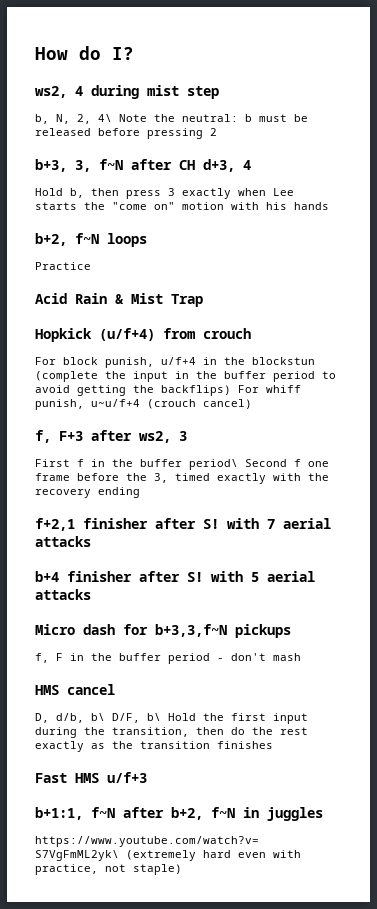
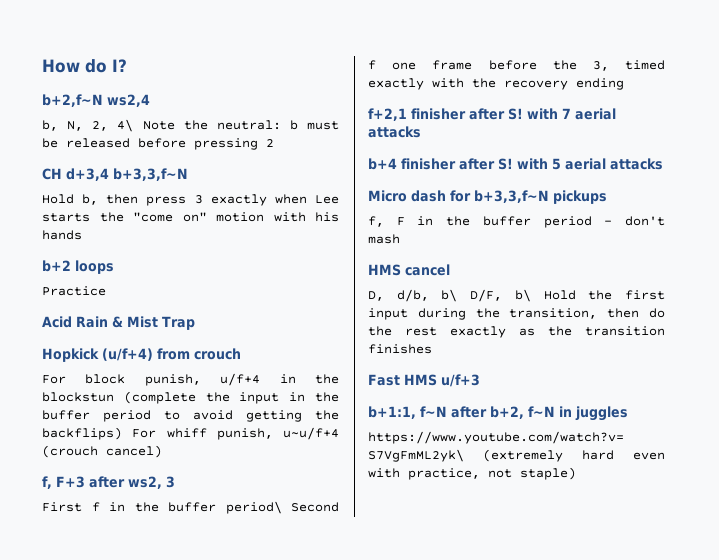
[35,85,219,99] ws2, 4 during mist step -> [42,94,150,107] b+2,f~N ws2,4
[35,159,251,172] b+3, 3, f~N after CH d+3, 4 -> [42,168,188,181] CH d+3,4 b+3,3,f~N
[35,233,99,246] b+2, f~N -> [42,260,71,272] b+2

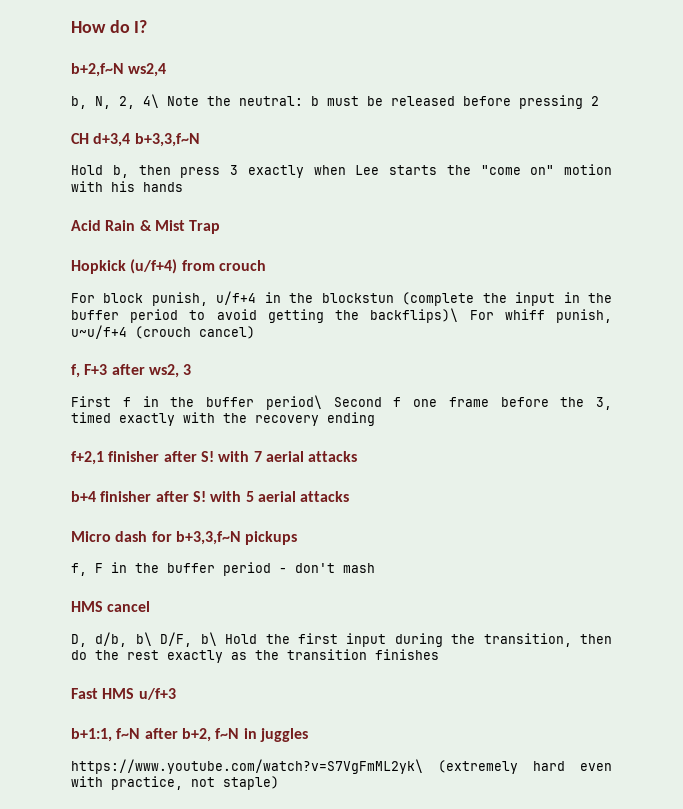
[42,260,114,274] [42,286,106,296] // b+2 loops // Practice -> (183, 187) none
[42,427,122,440] backflips) -> [370,308,459,323] backflips)\

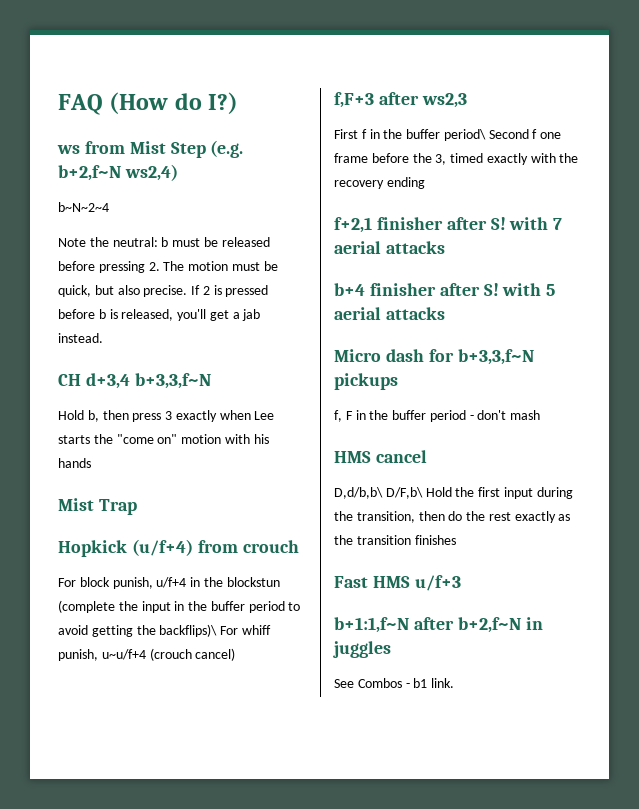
[71,20,148,33] [71,63,167,77] [71,94,159,109] How do I? // b+2,f~N ws2,4 // b, N, 2, 4\ -> [58,92,239,115] [57,140,244,158] [58,164,178,181] [58,202,109,212] FAQ (How do I?) // ws from Mist Step (e.g. b+2,f~N ws2,4) // b~N~2~4 //
[591,96,599,106] 2 -> [148,261,278,271] [58,285,269,297] [58,309,261,321] [58,333,103,343] 2. The motion must be quick, but also precise. If 2 is pressed before b is released, you'll get a jab instead.
[71,220,152,231] Acid Rain & -> (91, 463) none
[71,364,192,378] f, F+3 after ws2, 3 -> [334,92,467,108] f,F+3 after ws2,3
[71,632,217,647] D, d/b, b\ D/F, b\ -> [334,487,423,499] D,d/b,b\ D/F,b\
[71,728,308,742] [71,759,612,774] [71,776,279,790] b+1:1, f~N after b+2, f~N in juggles // https://www.youtube.com/watch?v=S7VgFmML2yk\ (extremely hard even with practice, not staple) -> [334,617,543,633] [333,641,391,658] [334,678,455,688] b+1:1,f~N after b+2,f~N in juggles // See Combos - b1 link.

